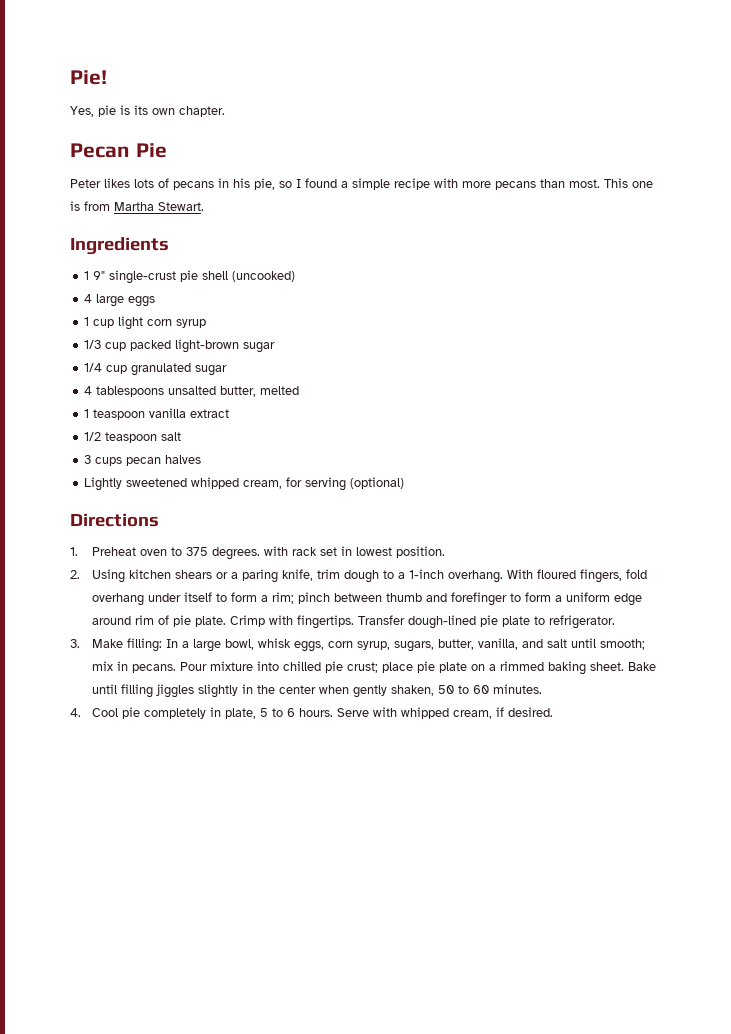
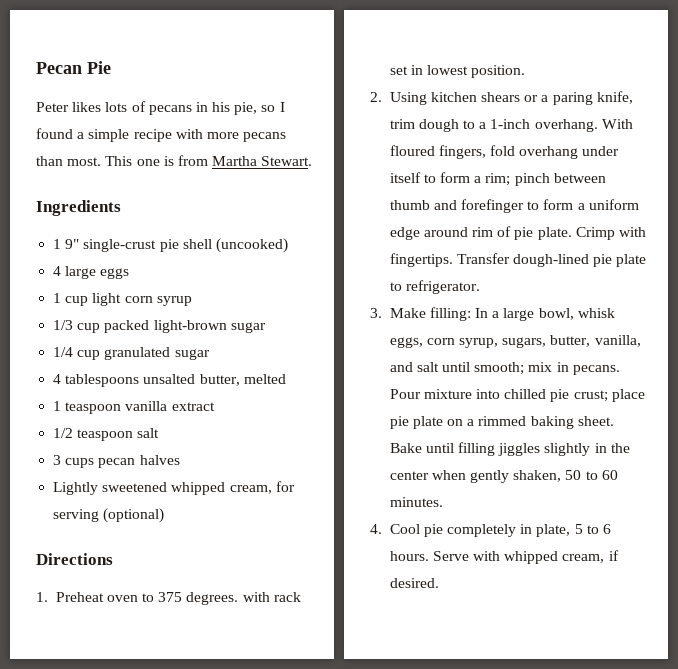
[70,70,107,85] [70,105,225,117] Pie! // Yes, pie is its own chapter. // -> (36, 68) none

